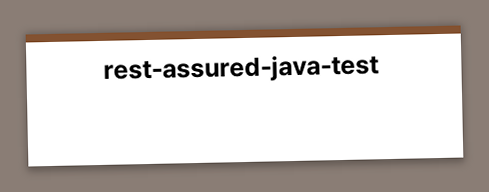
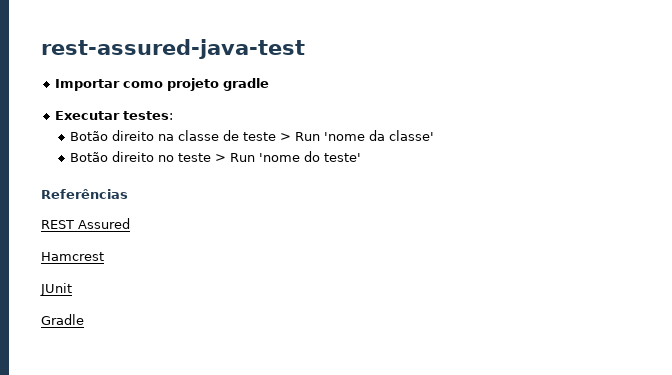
(379, 69) none -> [55,78,270,91] [55,111,174,120] [70,130,435,141] [70,151,362,162] [41,189,128,199] [41,218,130,229] [41,252,104,261] [40,283,72,296] [41,314,84,325] // Importar como projeto gradle // Executar testes: // Botão direito na classe de teste > Run 'nome da classe' // Botão direito no teste > Run 'nome do teste' // Referências // REST Assured // Hamcrest // JUnit // Gradle

